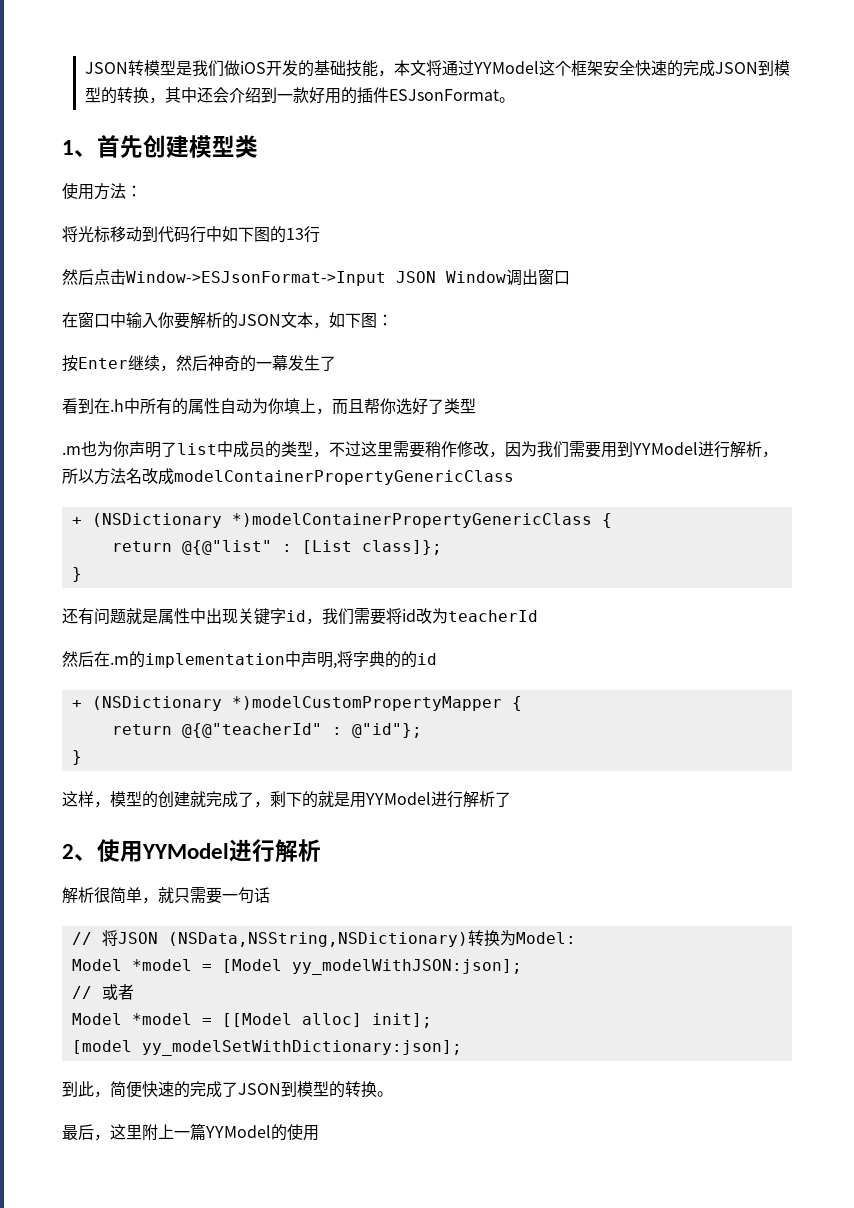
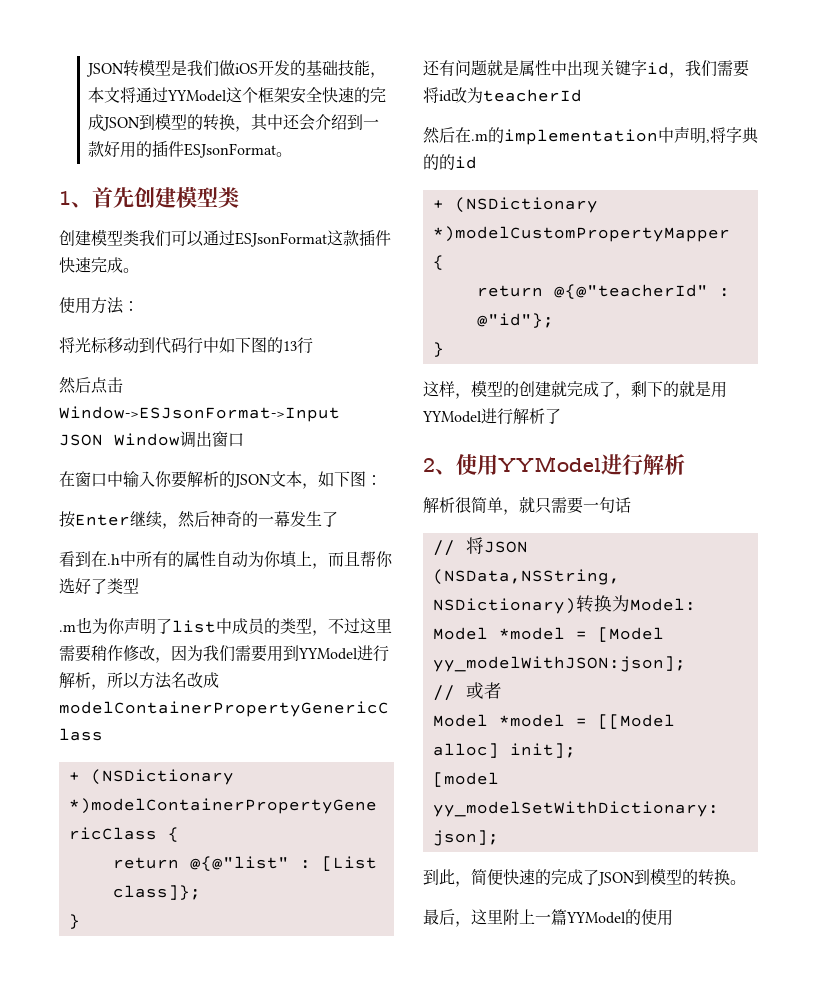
(258, 146) none -> [59,229,391,247] [59,257,139,273] // 创建模型类我们可以通过ESJsonFormat这款插件快速完成。

